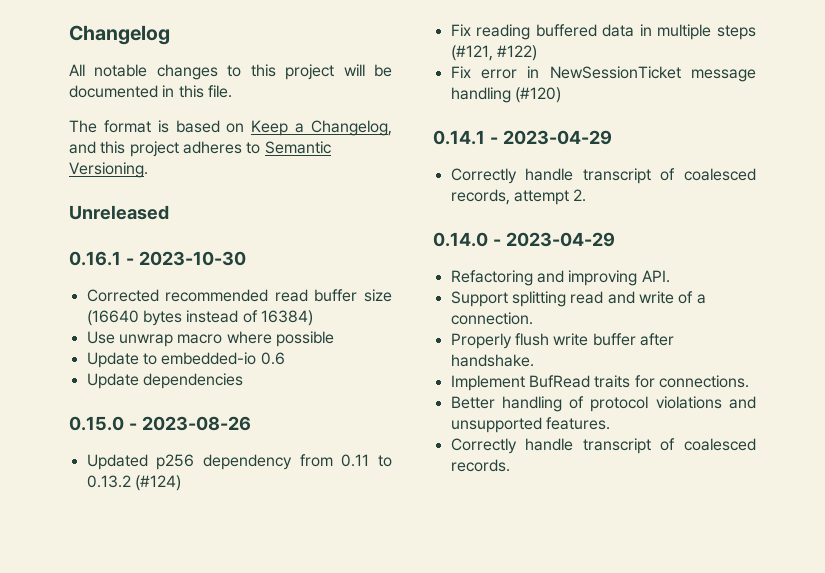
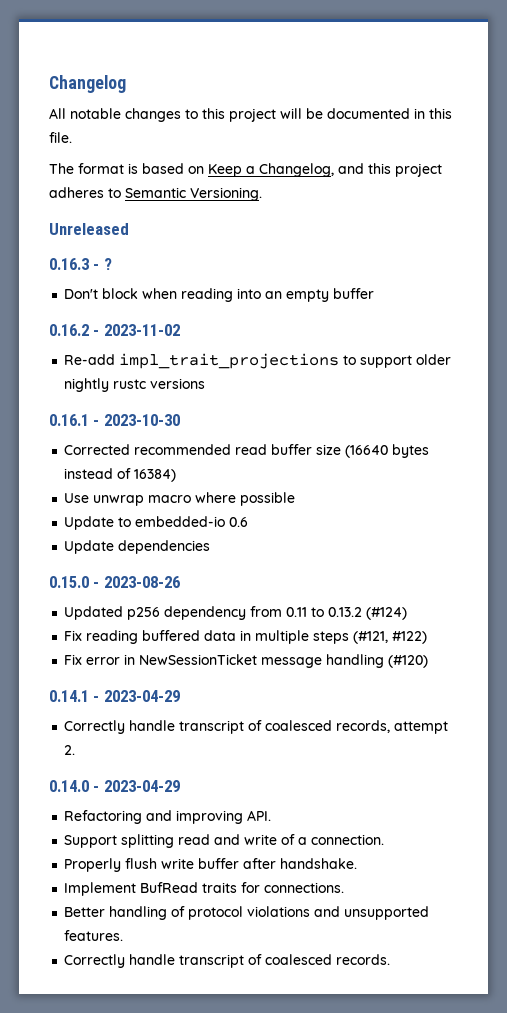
(169, 212) none -> [49,258,112,270] [64,288,375,302] [49,324,180,336] [64,353,452,369] [64,378,206,392] // 0.16.3 - ? // Don't block when reading into an empty buffer // 0.16.2 - 2023-11-02 // Re-add impl_trait_projections to support older nightly rustc versions

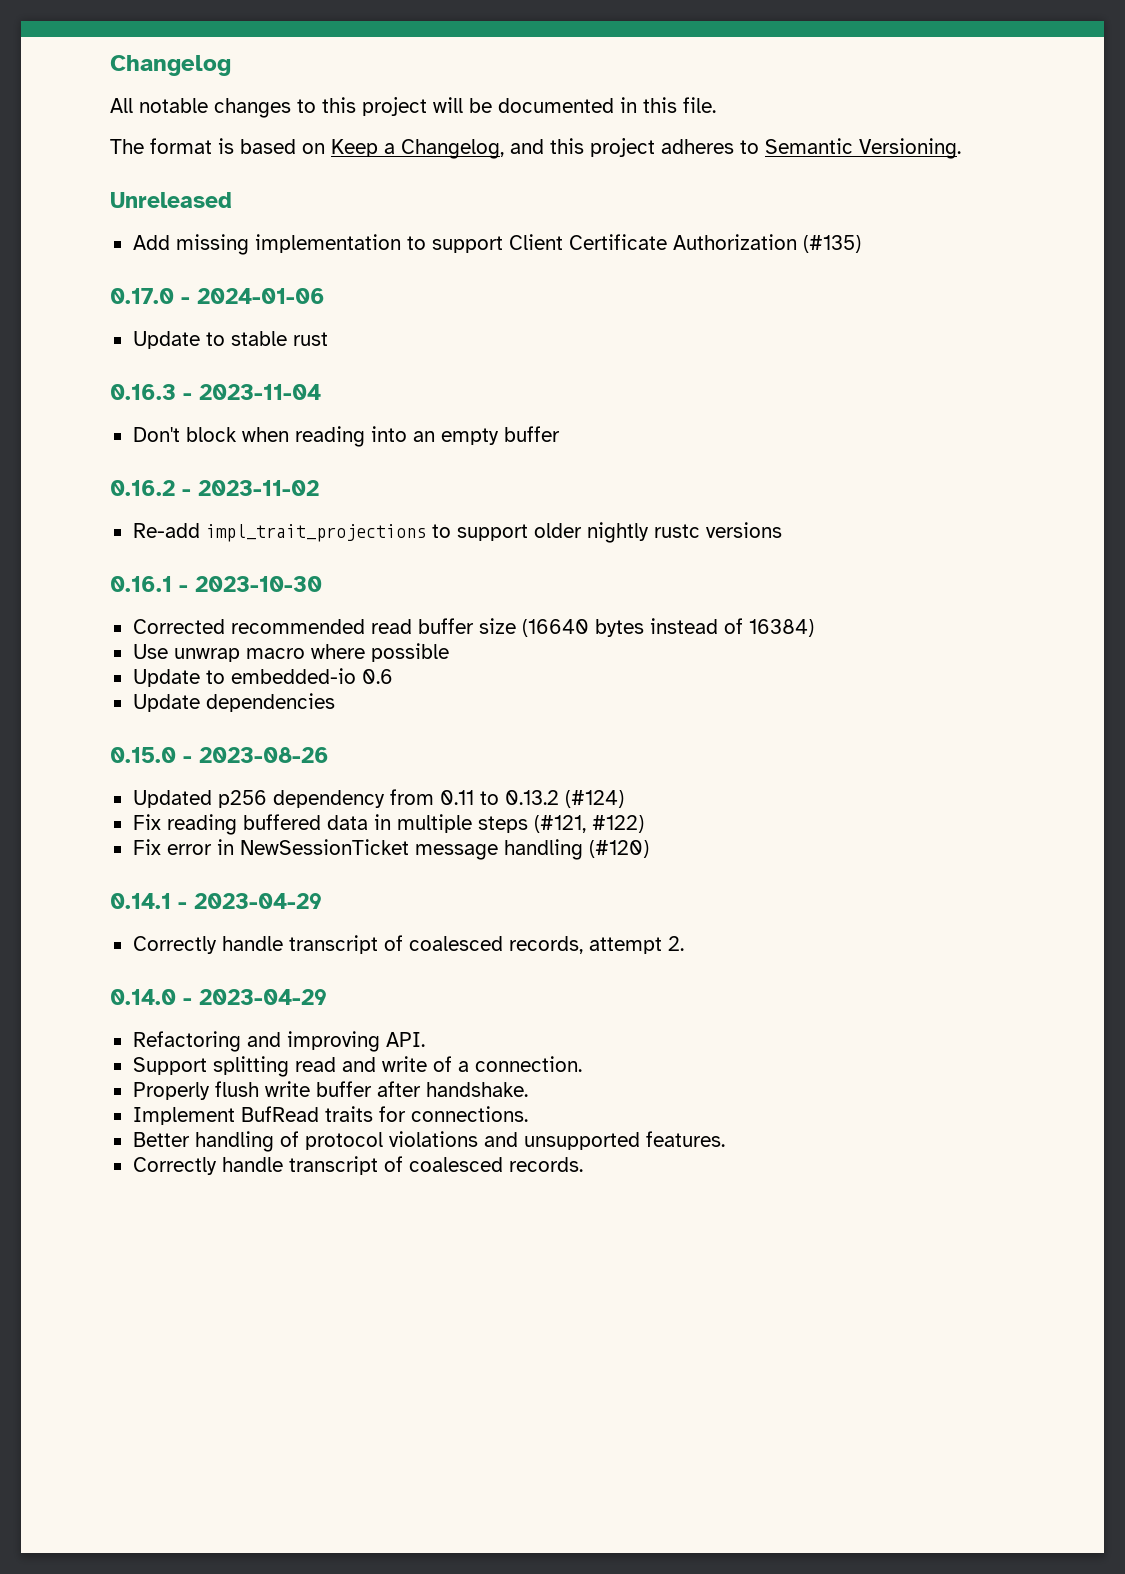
(129, 229) none -> [132,234,861,255] [110,288,325,304] [132,331,328,349] // Add missing implementation to support Client Certificate Authorization (#135) // 0.17.0 - 2024-01-06 // Update to stable rust
[103,258,112,270] ? -> [199,384,321,400] 2023-11-04

